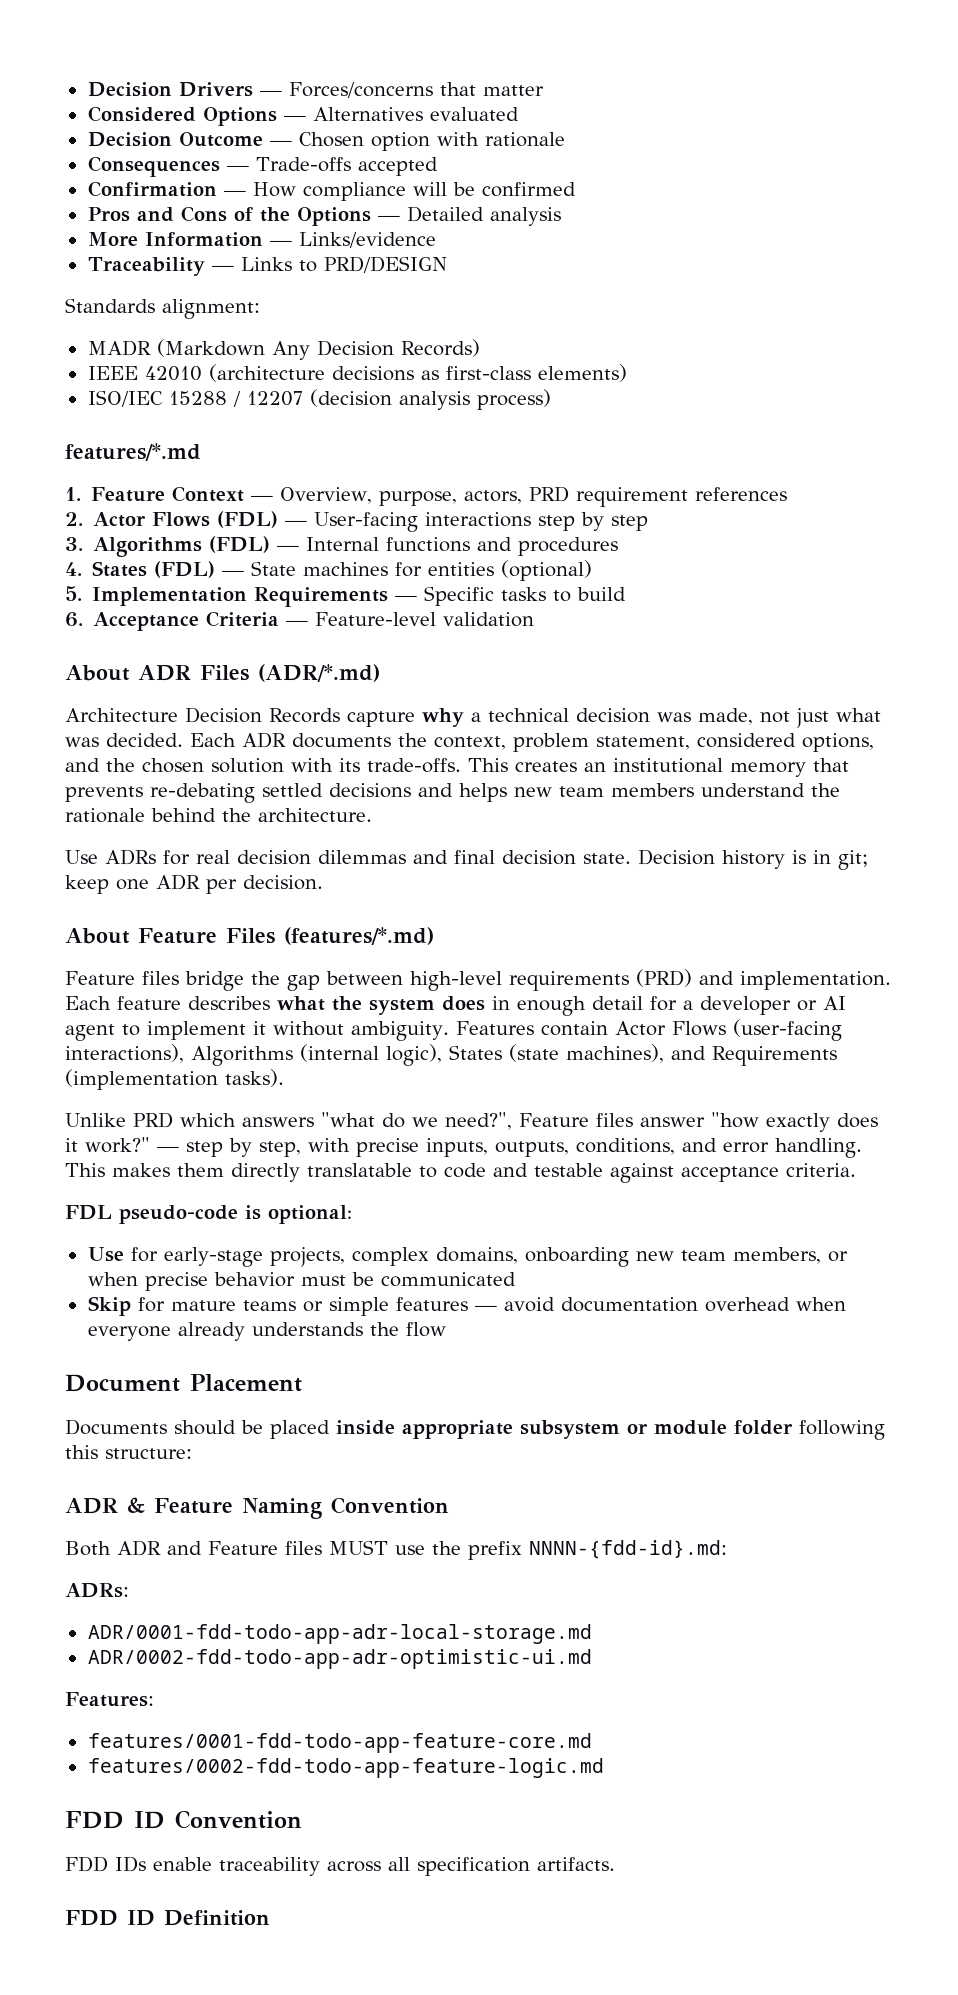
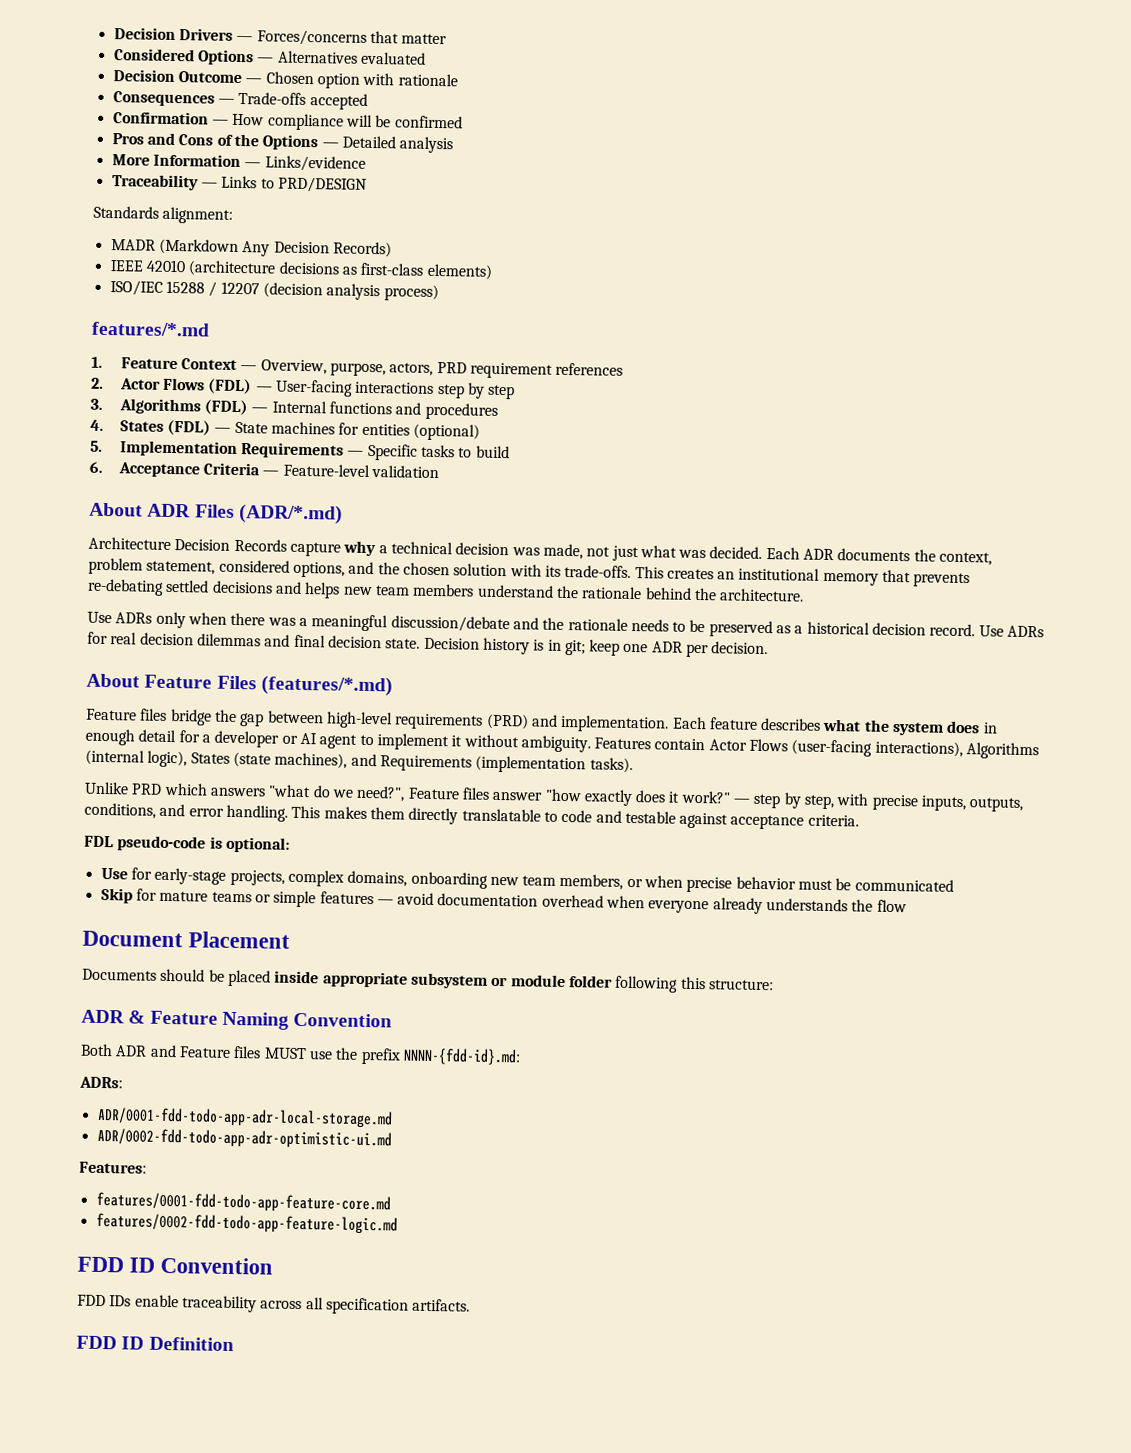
(156, 857) none -> [155,611,1045,638] only when there was a meaningful discussion/debate and the rationale needs to be preserved as a historical decision record. Use ADRs

